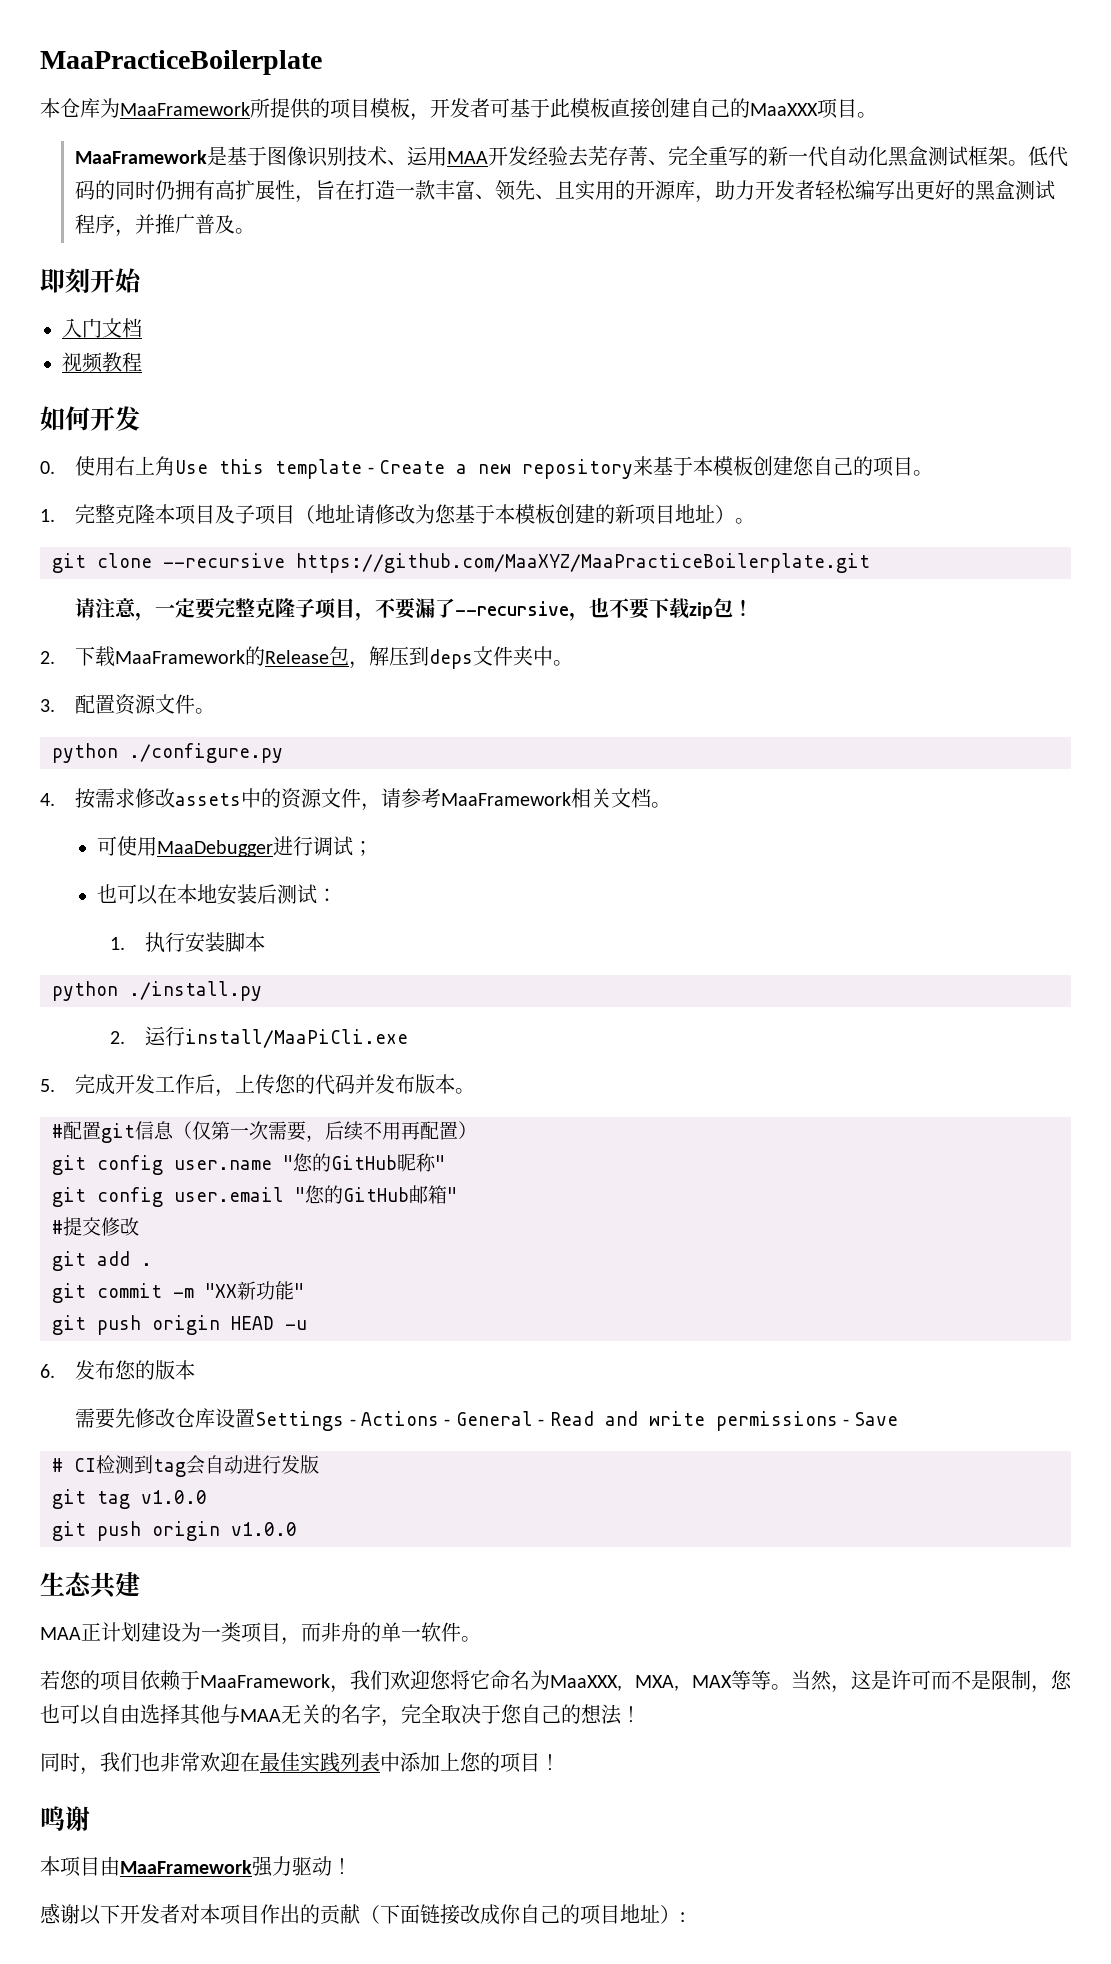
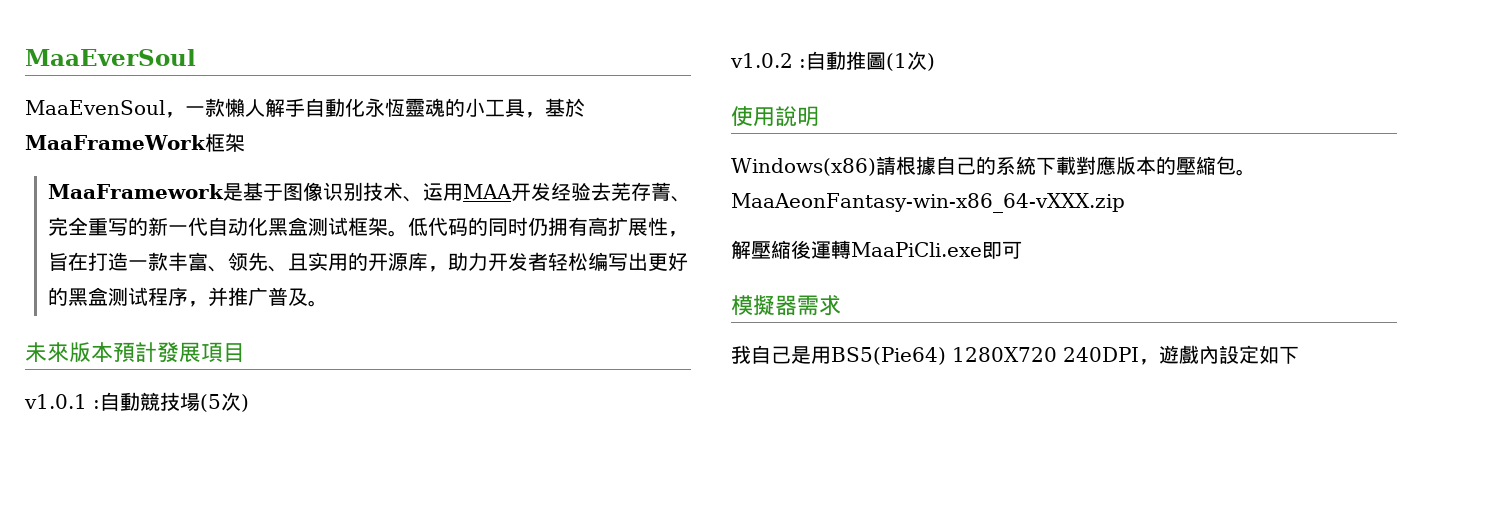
[40,50,322,75] [40,98,877,121] MaaPracticeBoilerplate // 本仓库为MaaFramework所提供的项目模板，开发者可基于此模板直接创建自己的MaaXXX项目。 -> [25,49,196,66] [25,98,585,118] [25,133,245,152] MaaEverSoul // MaaEvenSoul，一款懶人解手自動化永恆靈魂的小工具，基於MaaFrameWork框架
[40,268,142,294] [62,318,142,338] [62,352,142,373] [40,406,140,431] [40,456,933,479] [40,504,756,525] [52,553,870,573] [75,597,754,621] [40,646,574,669] [40,694,216,715] [52,743,283,763] [40,788,672,811] [97,836,374,857] [97,884,338,905] [110,932,266,953] [52,981,262,1001] [110,1026,409,1048] [40,1074,476,1097] [52,1121,477,1143] [52,1153,445,1175] [52,1185,457,1207] [52,1217,139,1236] [52,1251,152,1271] [52,1281,304,1303] [52,1315,307,1335] [40,1360,196,1380] [75,1408,899,1431] [52,1455,319,1477] [52,1489,207,1509] [52,1521,297,1541] [40,1572,140,1599] [40,1622,481,1645] [40,1670,1072,1693] [40,1704,641,1727] [40,1752,560,1775] [40,1806,90,1831] [40,1856,352,1877] [40,1903,685,1925] 即刻开始 // 入门文档 // 视频教程 // 如何开发 // 0.使用右上角Use this template - Create a new repository来基于本模板创建您自己的项目。 // 1.完整克隆本项目及子项目（地址请修改为您基于本模板创建的新项目地址）。 // git clone --recursive https://github.com/MaaXYZ/MaaPracticeBoilerplate.git // 请注意，一定要完整克隆子项目，不要漏了--recursive，也不要下载zip包！ // 2.下载MaaFramework的Release包，解压到deps文件夹中。 // 3.配置资源文件。 // python ./configure.py // 4.按需求修改assets中的资源文件，请参考MaaFramework相关文档。 // 可使用MaaDebugger进行调试； // 也可以在本地安装后测试： // 1.执行安装脚本 // python ./install.py // 2.运行install/MaaPiCli.exe // 5.完成开发工作后，上传您的代码并发布版本。 // #配置git信息（仅第一次需要，后续不用再配置） // git config user.name "您的GitHub昵称" // git config user.email "您的GitHub邮箱" // #提交修改 // git add . // git commit -m "XX新功能" // git push origin HEAD -u // 6.发布您的版本 // 需要先修改仓库设置Settings - Actions - General - Read and write permissions - Save // # CI检测到tag会自动进行发版 // git tag v1.0.0 // git push origin v1.0.0 // 生态共建 // MAA正计划建设为一类项目，而非舟的单一软件。 // 若您的项目依赖于MaaFramework，我们欢迎您将它命名为MaaXXX, MXA, MAX等等。当然，这是许可而不是限制，您也可以自由选择其他与MAA无关的名字，完全取决于您自己的想法！ // 同时，我们也非常欢迎在最佳实践列表中添加上您的项目！ // 鸣谢 // 本项目由MaaFramework强力驱动！ // 感谢以下开发者对本项目作出的贡献（下面链接改成你自己的项目地址）: -> [25,342,245,363] [24,392,249,412] [730,51,935,71] [731,106,819,127] [731,156,1256,176] [731,193,1125,213] [731,240,1022,259] [731,295,841,316] [731,345,1299,365] 未來版本預計發展項目 // v1.0.1 :自動競技場(5次) // v1.0.2 :自動推圖(1次) // 使用說明 // Windows(x86)請根據自己的系統下載對應版本的壓縮包。MaaAeonFantasy-win-x86_64-vXXX.zip // 解壓縮後運轉MaaPiCli.exe即可 // 模擬器需求 // 我自己是用BS5(Pie64) 1280X720 240DPI，遊戲內設定如下

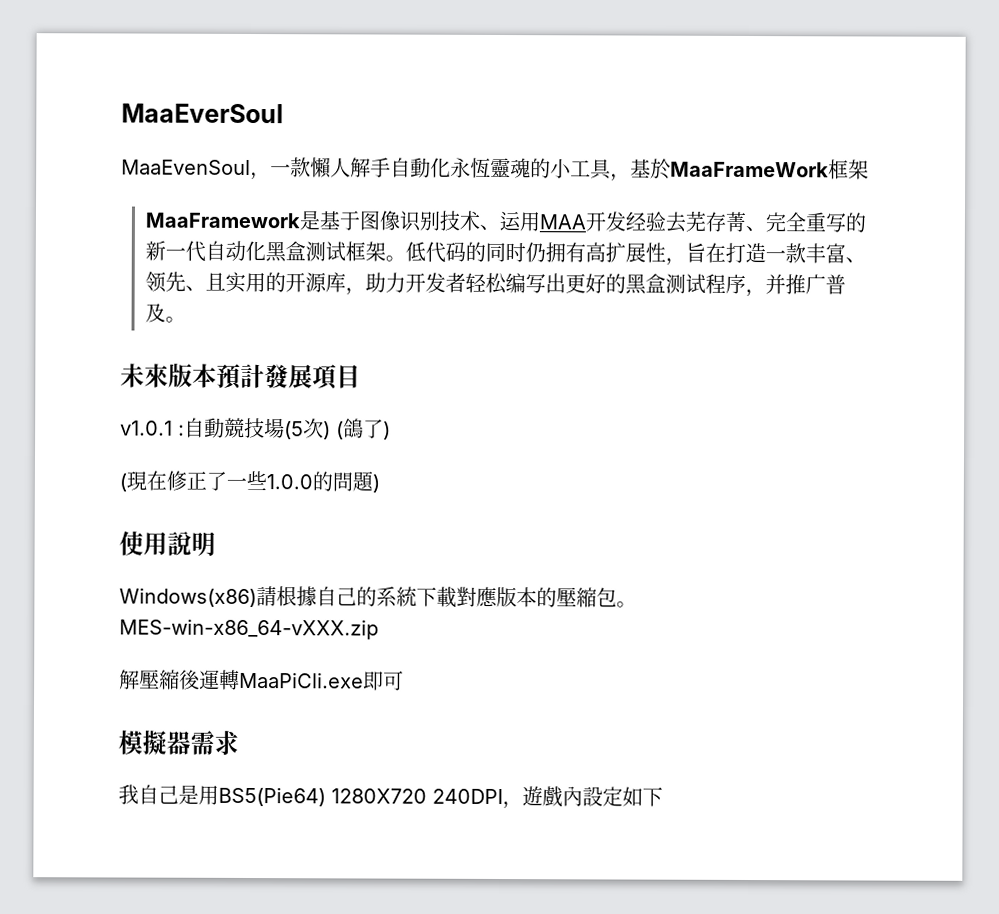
[730,51,927,71] // v1.0.2 :自動推圖(1次 -> [336,418,391,440] [119,470,374,492] (鴿了) // (現在修正了一些1.0.0的問題
[731,193,1125,213] MaaAeonFantasy-win-x86_64-vXXX.zip -> [119,618,379,640] MES-win-x86_64-vXXX.zip

